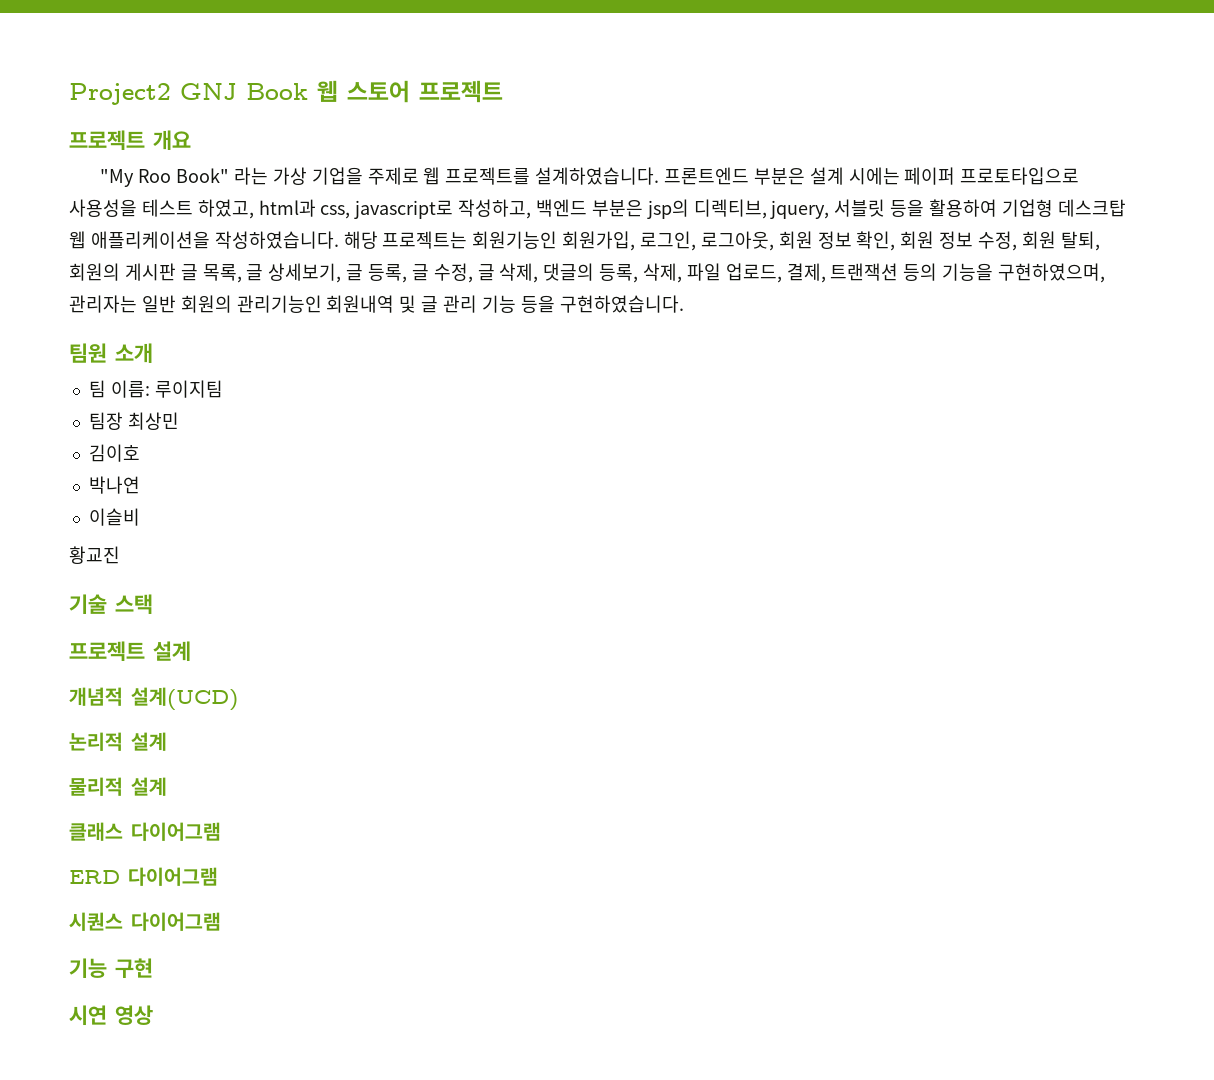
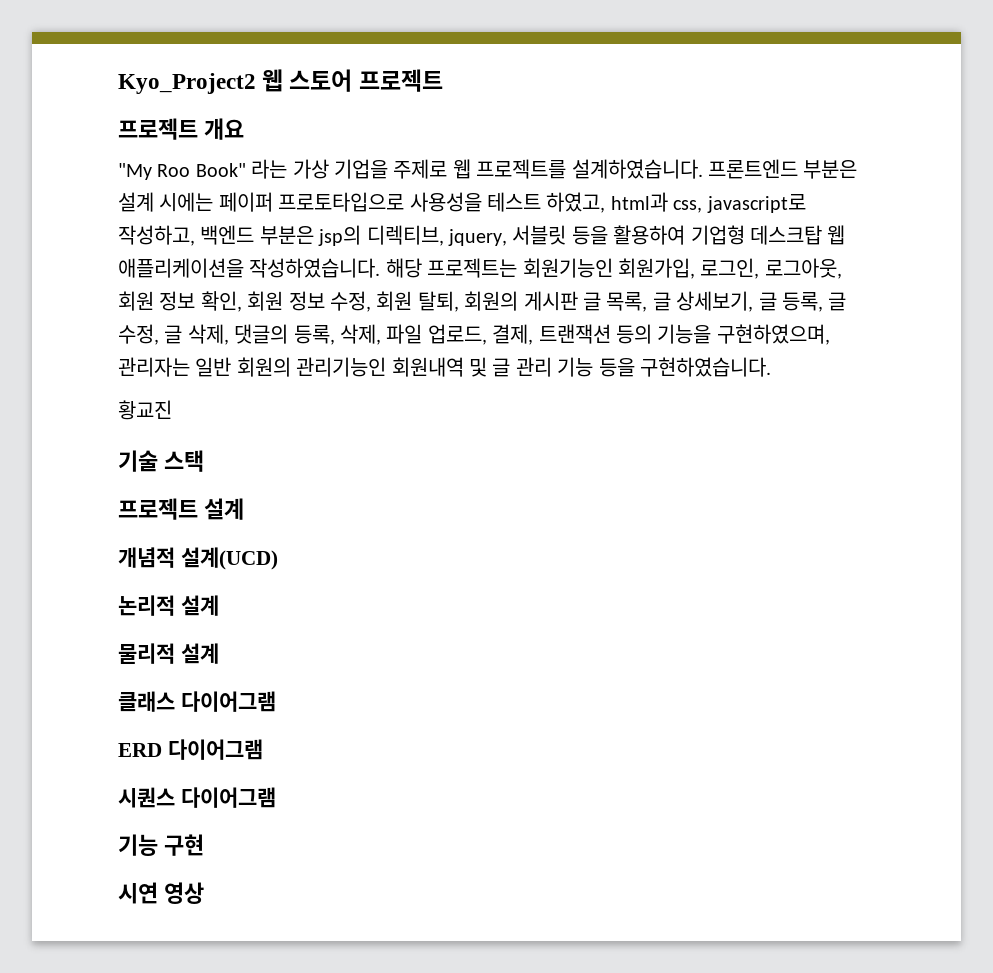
[69,83,308,105] Project2 GNJ Book -> [118,73,256,94] Kyo_Project2
[69,343,153,363] [88,380,223,398] [88,412,179,430] [88,444,140,462] [88,476,140,494] [88,508,140,526] // 팀원 소개 // 팀 이름: 루이지팀 // 팀장 최상민 // 김이호 // 박나연 // 이슬비 -> (771, 367) none

